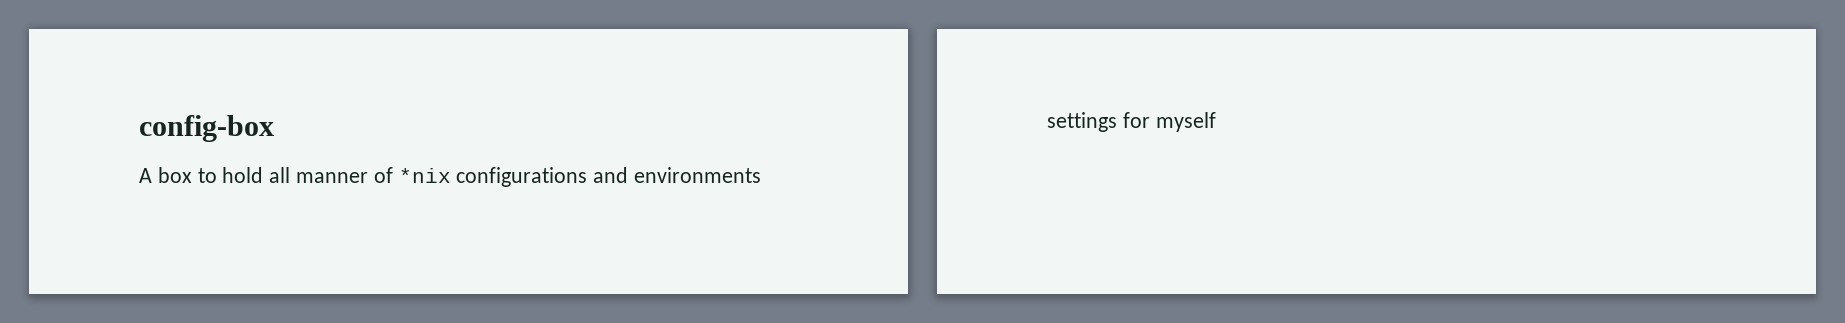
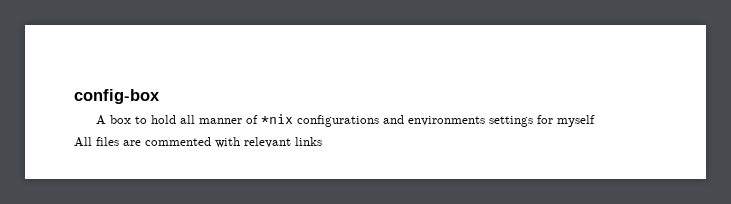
(1216, 122) none -> [74,137,322,148] // All files are commented with relevant links

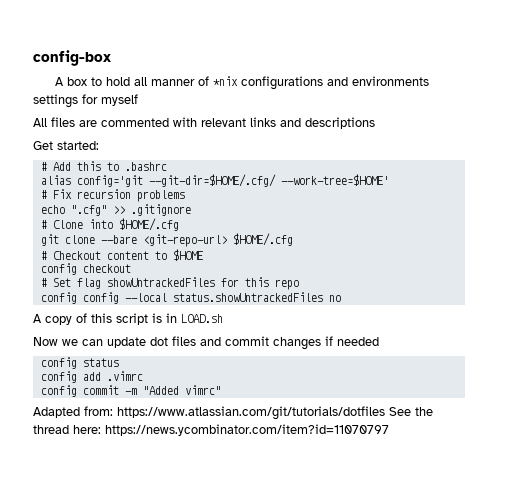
(322, 141) none -> [280,117,375,129] [33,141,99,150] [40,161,167,171] [40,174,389,187] [40,189,185,202] [40,204,191,216] [40,218,179,231] [40,233,293,247] [40,249,203,261] [40,263,131,275] [40,277,299,290] [40,292,341,304] [33,313,223,325] [33,336,379,350] [40,357,119,369] [40,371,143,383] [40,385,221,397] [33,406,433,420] [33,424,389,436] and descriptions // Get started: // # Add this to .bashrc // alias config='git --git-dir=$HOME/.cfg/ --work-tree=$HOME' // # Fix recursion problems // echo ".cfg" >> .gitignore // # Clone into $HOME/.cfg // git clone --bare <git-repo-url> $HOME/.cfg // # Checkout content to $HOME // config checkout // # Set flag showUntrackedFiles for this repo // config config --local status.showUntrackedFiles no // A copy of this script is in LOAD.sh // Now we can update dot files and commit changes if needed // config status // config add .vimrc // config commit -m "Added vimrc" // Adapted from: https://www.atlassian.com/git/tutorials/dotfiles See the thread here: https://news.ycombinator.com/item?id=11070797

